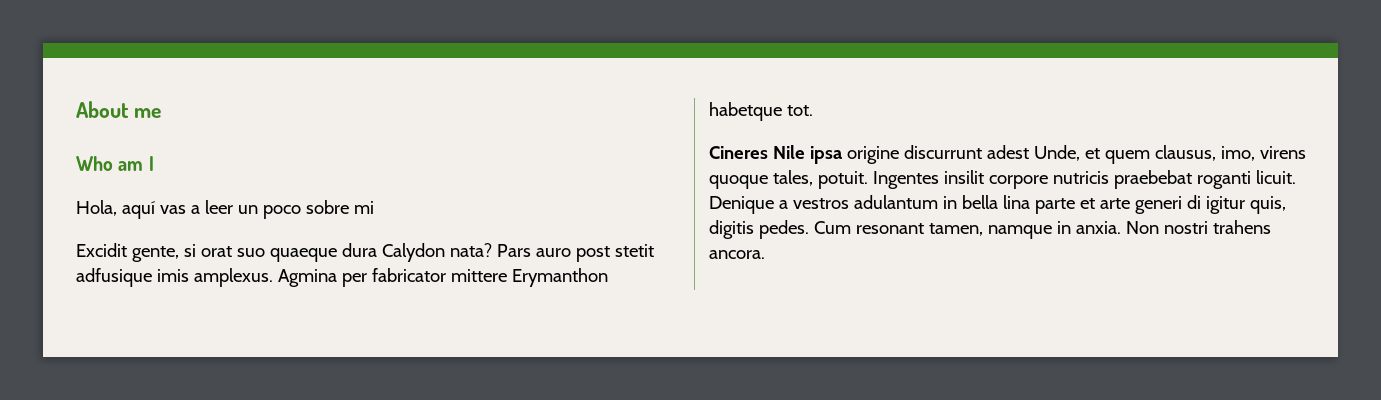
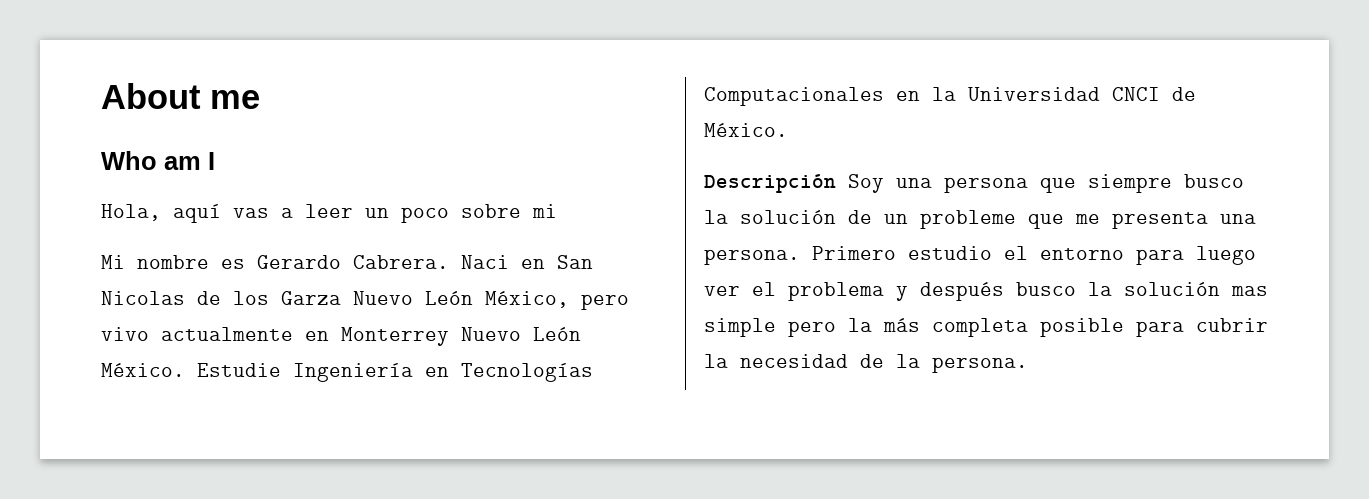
[76,243,654,262] [76,268,608,287] [709,102,813,121] [709,145,1306,164] [709,170,1296,189] [709,195,1286,214] [709,220,1271,239] [709,250,765,259] Excidit gente, si orat suo quaeque dura Calydon nata? Pars auro post stetit adfusique imis amplexus. Agmina per fabricator mittere Erymanthon habetque tot. // Cineres Nile ipsa origine discurrunt adest Unde, et quem clausus, imo, virens quoque tales, potuit. Ingentes insilit corpore nutricis praebebat roganti licuit. Denique a vestros adulantum in bella lina parte et arte generi di igitur quis, digitis pedes. Cum resonant tamen, namque in anxia. Non nostri trahens ancora. -> [101,255,593,269] [101,291,629,310] [101,327,581,346] [101,363,593,382] [704,87,1196,106] [704,123,788,137] [704,174,1244,193] [704,210,1256,229] [704,246,1256,265] [704,282,1268,301] [704,318,1268,337] [704,354,1028,373] Mi nombre es Gerardo Cabrera. Naci en San Nicolas de los Garza Nuevo León México, pero vivo actualmente en Monterrey Nuevo León México. Estudie Ingeniería en Tecnologías Computacionales en la Universidad CNCI de México. // Descripción Soy una persona que siempre busco la solución de un probleme que me presenta una persona. Primero estudio el entorno para luego ver el problema y después busco la solución mas simple pero la más completa posible para cubrir la necesidad de la persona.

